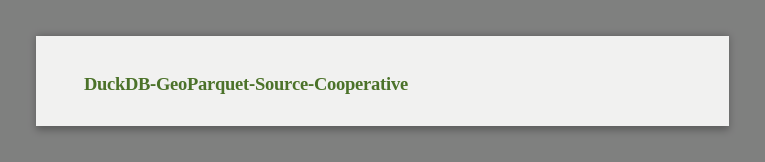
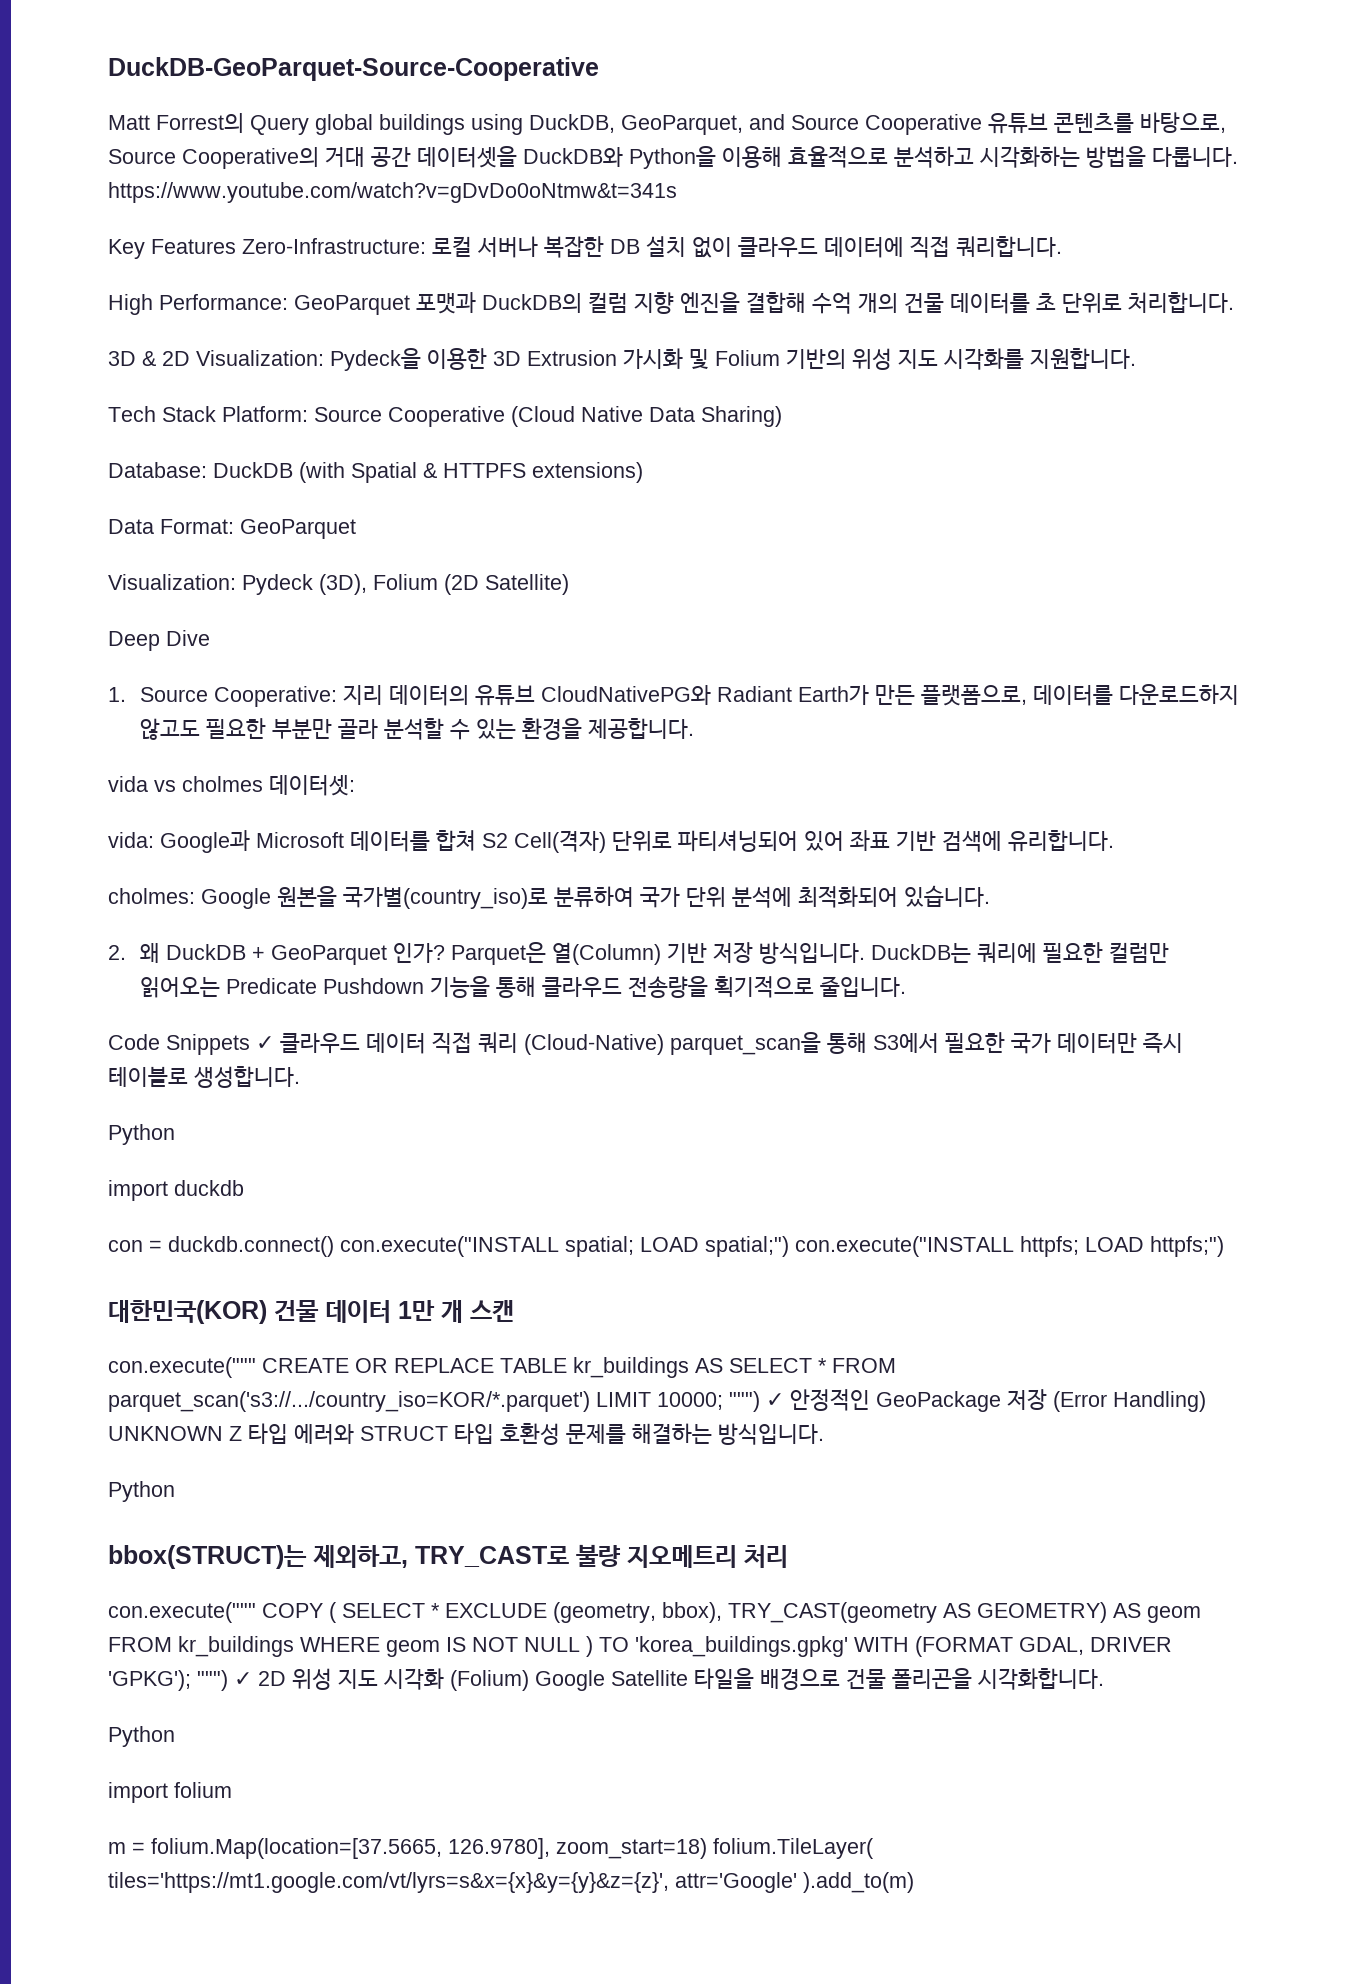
(408, 85) none -> [108,112,1226,135] [108,146,1238,169] [108,182,677,203] [108,236,1062,259] [108,292,1234,315] [108,348,1136,371] [108,406,782,427] [108,462,643,483] [108,519,356,539] [108,574,569,595] [108,630,210,651] [108,684,1239,707] [139,718,694,740] [108,774,355,796] [108,830,1114,853] [108,885,990,909] [108,942,1169,965] [139,976,906,998] [108,1032,1183,1055] [108,1066,300,1088] [108,1124,175,1145] [108,1180,244,1201] [108,1236,1224,1257] [108,1300,514,1324] [108,1357,896,1378] [108,1389,1206,1412] [108,1423,824,1445] [108,1481,175,1502] [108,1544,788,1569] [108,1602,1201,1623] [108,1636,1172,1657] [108,1668,1104,1691] [108,1726,175,1747] [108,1782,232,1803] [108,1838,874,1859] [108,1872,914,1893] // Matt Forrest의 Query global buildings using DuckDB, GeoParquet, and Source Cooperative 유튜브 콘텐츠를 바탕으로, Source Cooperative의 거대 공간 데이터셋을 DuckDB와 Python을 이용해 효율적으로 분석하고 시각화하는 방법을 다룹니다. https://www.youtube.com/watch?v=gDvDo0oNtmw&t=341s // Key Features Zero-Infrastructure: 로컬 서버나 복잡한 DB 설치 없이 클라우드 데이터에 직접 쿼리합니다. // High Performance: GeoParquet 포맷과 DuckDB의 컬럼 지향 엔진을 결합해 수억 개의 건물 데이터를 초 단위로 처리합니다. // 3D & 2D Visualization: Pydeck을 이용한 3D Extrusion 가시화 및 Folium 기반의 위성 지도 시각화를 지원합니다. // Tech Stack Platform: Source Cooperative (Cloud Native Data Sharing) // Database: DuckDB (with Spatial & HTTPFS extensions) // Data Format: GeoParquet // Visualization: Pydeck (3D), Folium (2D Satellite) // Deep Dive // 1. Source Cooperative: 지리 데이터의 유튜브 CloudNativePG와 Radiant Earth가 만든 플랫폼으로, 데이터를 다운로드하지 않고도 필요한 부분만 골라 분석할 수 있는 환경을 제공합니다. // vida vs cholmes 데이터셋: // vida: Google과 Microsoft 데이터를 합쳐 S2 Cell(격자) 단위로 파티셔닝되어 있어 좌표 기반 검색에 유리합니다. // cholmes: Google 원본을 국가별(country_iso)로 분류하여 국가 단위 분석에 최적화되어 있습니다. // 2. 왜 DuckDB + GeoParquet 인가? Parquet은 열(Column) 기반 저장 방식입니다. DuckDB는 쿼리에 필요한 컬럼만 읽어오는 Predicate Pushdown 기능을 통해 클라우드 전송량을 획기적으로 줄입니다. // Code Snippets ✓ 클라우드 데이터 직접 쿼리 (Cloud-Native) parquet_scan을 통해 S3에서 필요한 국가 데이터만 즉시 테이블로 생성합니다. // Python // import duckdb // con = duckdb.connect() con.execute("INSTALL spatial; LOAD spatial;") con.execute("INSTALL httpfs; LOAD httpfs;") // 대한민국(KOR) 건물 데이터 1만 개 스캔 // con.execute(""" CREATE OR REPLACE TABLE kr_buildings AS SELECT * FROM parquet_scan('s3://.../country_iso=KOR/*.parquet') LIMIT 10000; """) ✓ 안정적인 GeoPackage 저장 (Error Handling) UNKNOWN Z 타입 에러와 STRUCT 타입 호환성 문제를 해결하는 방식입니다. // Python // bbox(STRUCT)는 제외하고, TRY_CAST로 불량 지오메트리 처리 // con.execute(""" COPY ( SELECT * EXCLUDE (geometry, bbox), TRY_CAST(geometry AS GEOMETRY) AS geom FROM kr_buildings WHERE geom IS NOT NULL ) TO 'korea_buildings.gpkg' WITH (FORMAT GDAL, DRIVER 'GPKG'); """) ✓ 2D 위성 지도 시각화 (Folium) Google Satellite 타일을 배경으로 건물 폴리곤을 시각화합니다. // Python // import folium // m = folium.Map(location=[37.5665, 126.9780], zoom_start=18) folium.TileLayer( tiles='https://mt1.google.com/vt/lyrs=s&x={x}&y={y}&z={z}', attr='Google' ).add_to(m)

